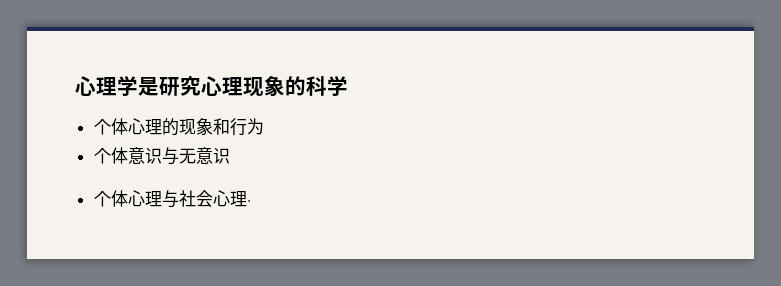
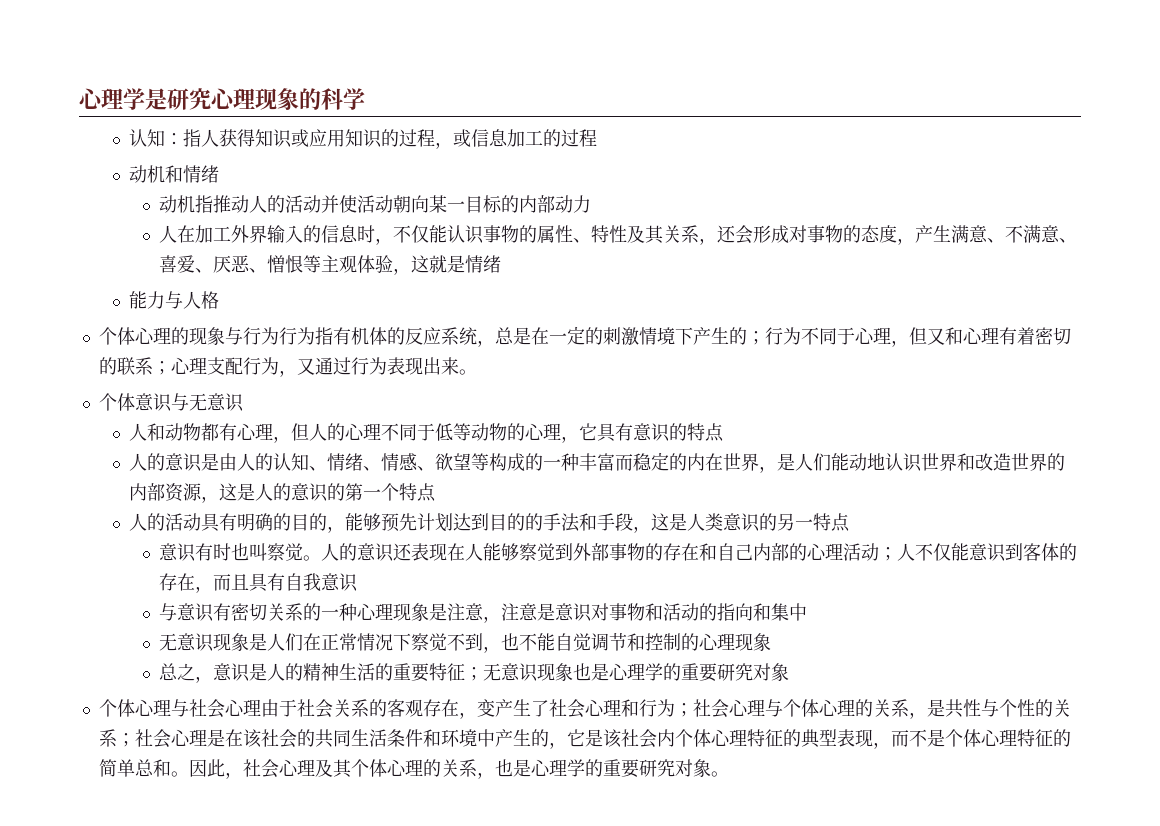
(348, 86) none -> [128,129,597,149] [128,165,219,183] [158,195,591,213] [158,225,1077,245] [158,255,501,275] [128,291,219,309] // 认知：指人获得知识或应用知识的过程，或信息加工的过程 // 动机和情绪 // 动机指推动人的活动并使活动朝向某一目标的内部动力 // 人在加工外界输入的信息时，不仅能认识事物的属性、特性及其关系，还会形成对事物的态度，产生满意、不满意、喜爱、厌恶、憎恨等主观体验，这就是情绪 // 能力与人格
[212,118,264,136] [93,147,230,165] 和行为 // 个体意识与无意识 -> [224,326,1071,347] [98,357,477,377] [98,393,244,412] [128,423,724,443] [128,452,1065,473] [128,483,436,503] [128,513,850,533] [158,543,1077,562] [158,573,358,593] [158,603,807,623] [158,633,771,653] [158,663,789,683] 与行为行为指有机体的反应系统，总是在一定的刺激情境下产生的；行为不同于心理，但又和心理有着密切的联系；心理支配行为，又通过行为表现出来。 // 个体意识与无意识 // 人和动物都有心理，但人的心理不同于低等动物的心理，它具有意识的特点 // 人的意识是由人的认知、情绪、情感、欲望等构成的一种丰富而稳定的内在世界，是人们能动地认识世界和改造世界的内部资源，这是人的意识的第一个特点 // 人的活动具有明确的目的，能够预先计划达到目的的手法和手段，这是人类意识的另一特点 // 意识有时也叫察觉。人的意识还表现在人能够察觉到外部事物的存在和自己内部的心理活动；人不仅能意识到客体的存在，而且具有自我意识 // 与意识有密切关系的一种心理现象是注意，注意是意识对事物和活动的指向和集中 // 无意识现象是人们在正常情况下察觉不到，也不能自觉调节和控制的心理现象 // 总之，意识是人的精神生活的重要特征；无意识现象也是心理学的重要研究对象
[246,200,251,205] · -> [260,699,1071,719] [98,729,1071,749] [98,759,729,779] 由于社会关系的客观存在，变产生了社会心理和行为；社会心理与个体心理的关系，是共性与个性的关系；社会心理是在该社会的共同生活条件和环境中产生的，它是该社会内个体心理特征的典型表现，而不是个体心理特征的简单总和。因此，社会心理及其个体心理的关系，也是心理学的重要研究对象。

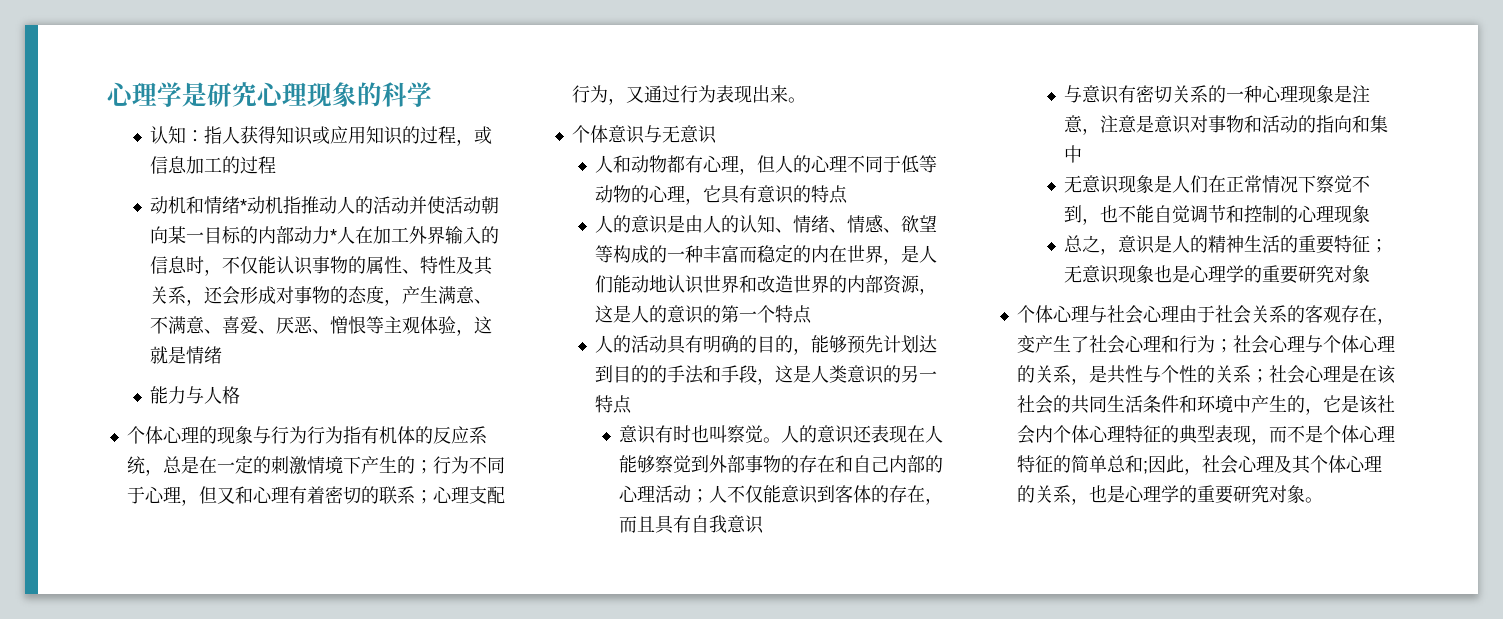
(219, 174) // -> [240,199,248,212] *
(591, 204) // -> [330,229,338,242] *
[170,771,189,777] 。 -> [1142,461,1148,474] ;

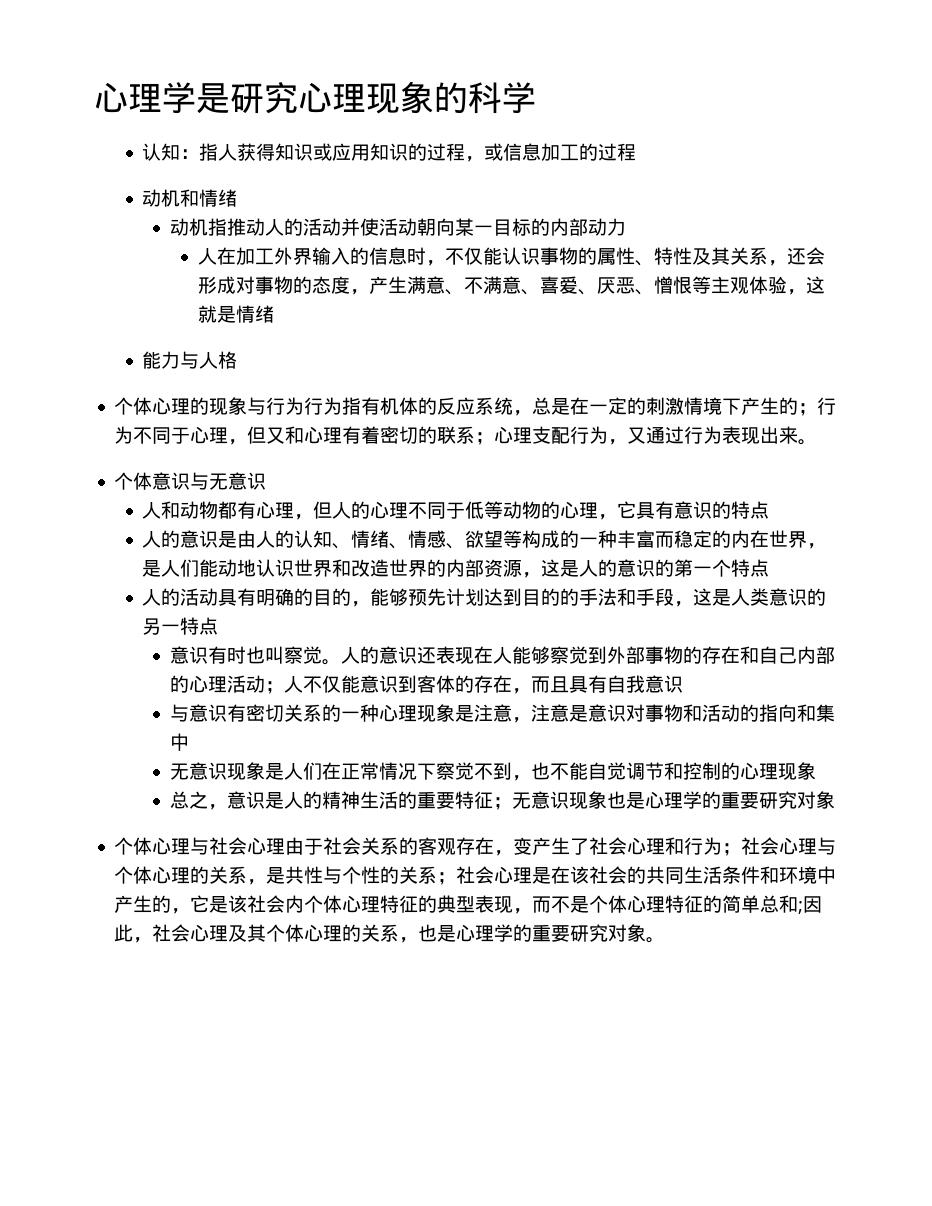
[240,199,248,212] * -> (238, 198) //
[330,229,338,242] * -> (626, 227) //

